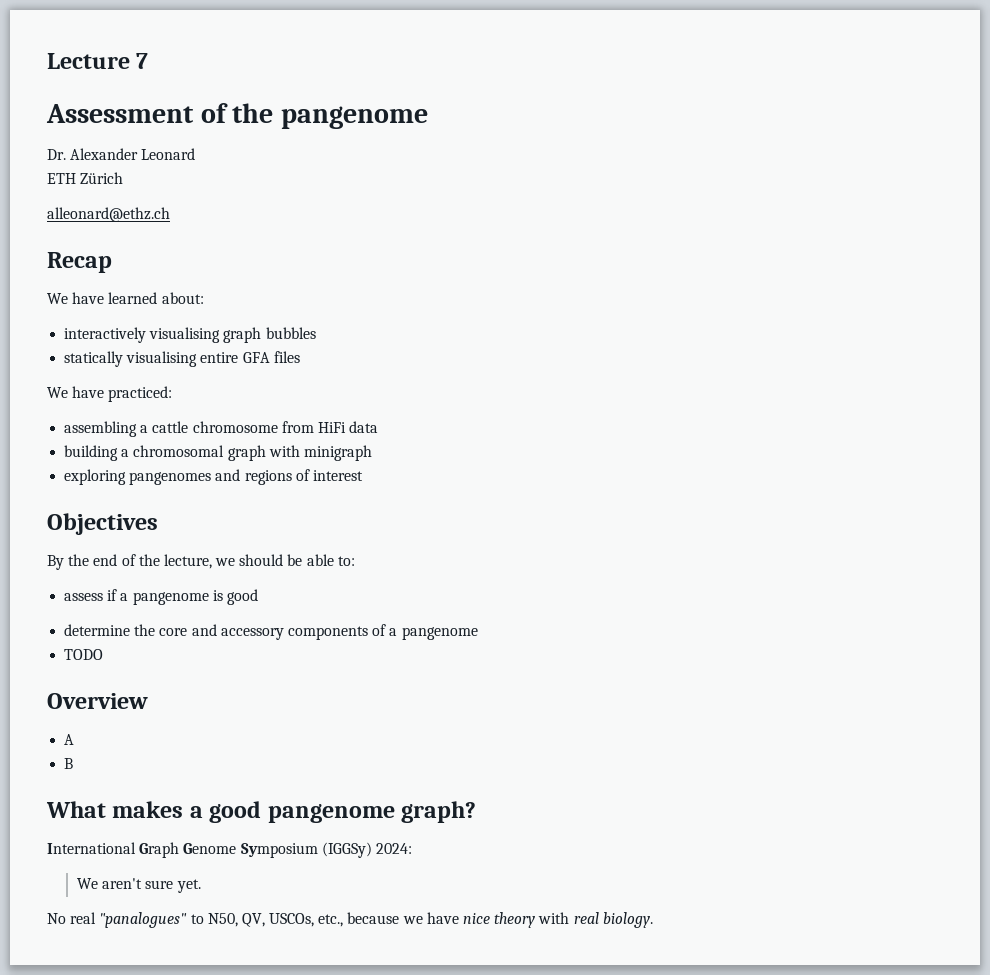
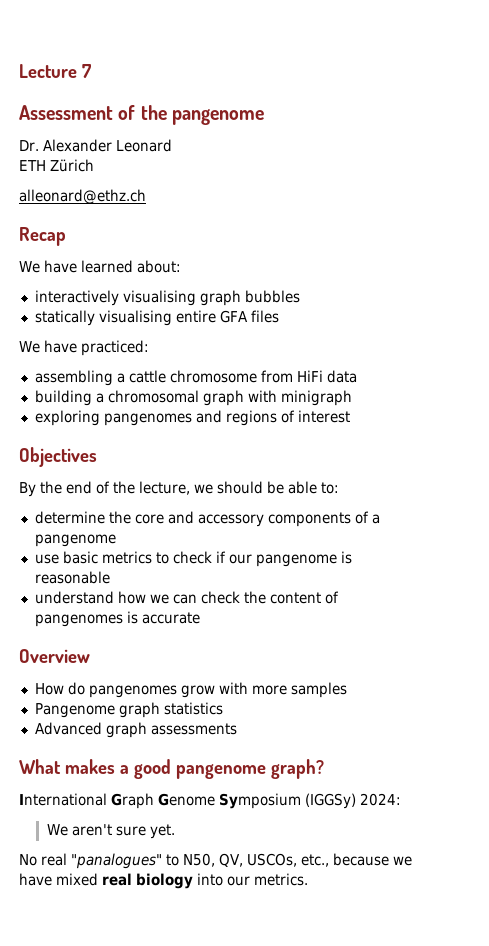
[64,589,258,605] // assess if a pangenome is good -> (339, 488) none
[64,649,104,660] [47,693,148,709] [64,734,75,745] [64,758,74,769] TODO // Overview // A // B -> [34,551,352,567] [34,571,110,584] [34,591,339,604] [34,611,200,627] [19,649,90,663] [34,682,347,698] [34,702,223,718] [34,722,237,738] use basic metrics to check if our pangenome is reasonable // understand how we can check the content of pangenomes is accurate // Overview // How do pangenomes grow with more samples // Pangenome graph statistics // Advanced graph assessments
[463,912,653,928] nice theory with real biology. -> [56,873,308,889] mixed real biology into our metrics.

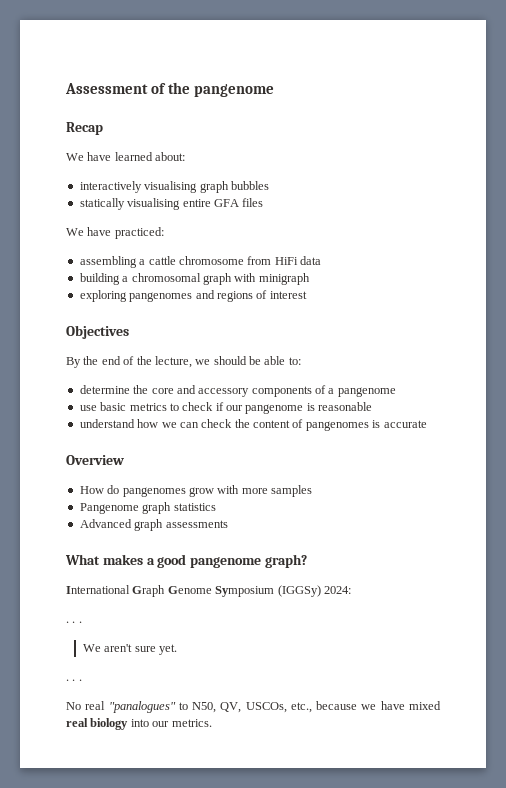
[19,64,91,78] Lecture 7 // -> (65, 88) none
[19,139,172,152] [19,159,94,172] [19,189,146,204] // Dr. Alexander Leonard // ETH Zürich // alleonard@ethz.ch -> (274, 90) none
(401, 799) none -> [66,621,82,623] // . . .
(175, 831) none -> [66,679,82,681] // . . .

